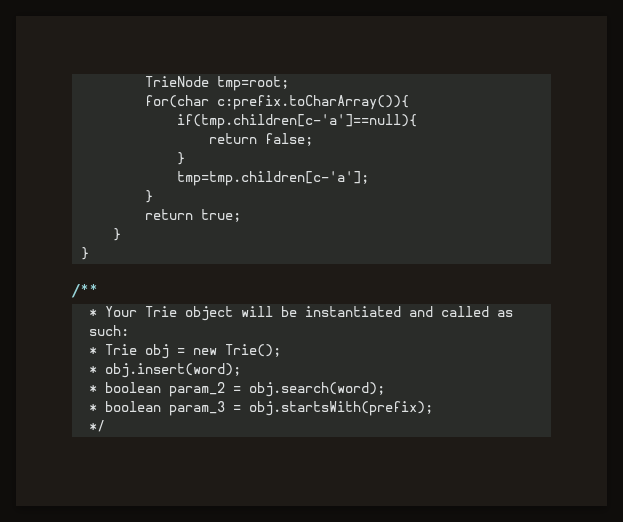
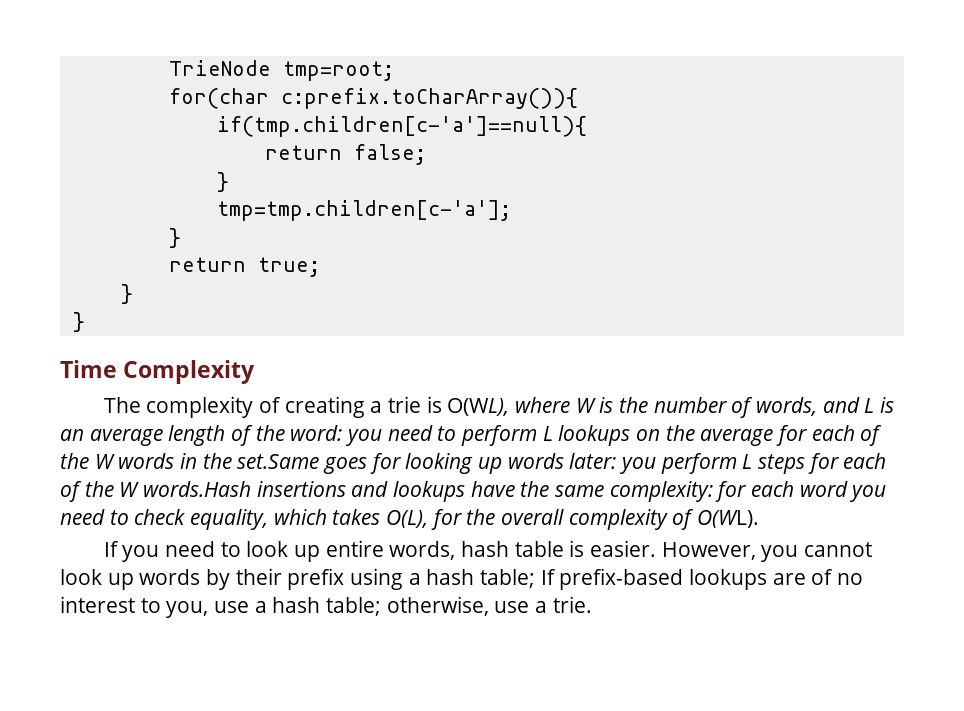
[71,284,98,298] [89,306,514,321] [89,325,130,336] [89,344,282,359] [89,363,242,378] [89,382,386,397] [89,401,434,416] [89,420,106,432] /** // * Your Trie object will be instantiated and called as such: // * Trie obj = new Trie(); // * obj.insert(word); // * boolean param_2 = obj.search(word); // * boolean param_3 = obj.startsWith(prefix); // */ -> [60,360,256,384] [103,396,894,418] [60,425,883,446] [60,453,887,474] [60,481,887,502] [60,509,760,530] [103,540,872,562] [60,568,864,590] [60,596,592,618] Time Complexity // The complexity of creating a trie is O(WL), where W is the number of words, and L is an average length of the word: you need to perform L lookups on the average for each of the W words in the set.Same goes for looking up words later: you perform L steps for each of the W words.Hash insertions and lookups have the same complexity: for each word you need to check equality, which takes O(L), for the overall complexity of O(WL). // If you need to look up entire words, hash table is easier. However, you cannot look up words by their prefix using a hash table; If prefix-based lookups are of no interest to you, use a hash table; otherwise, use a trie.

